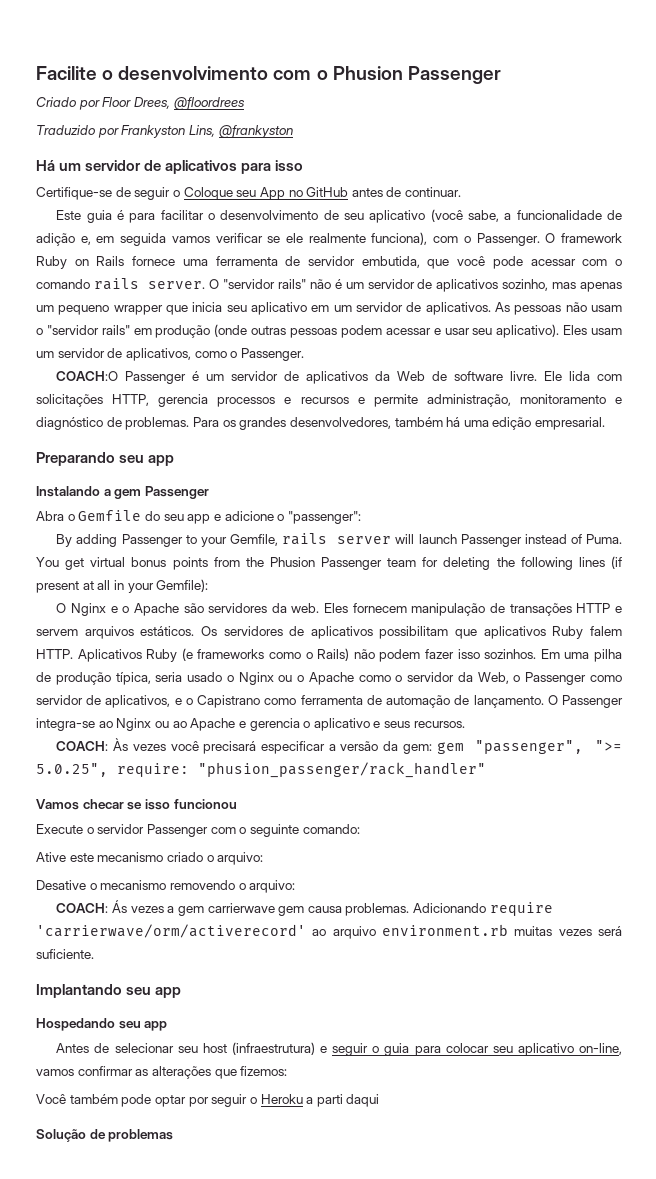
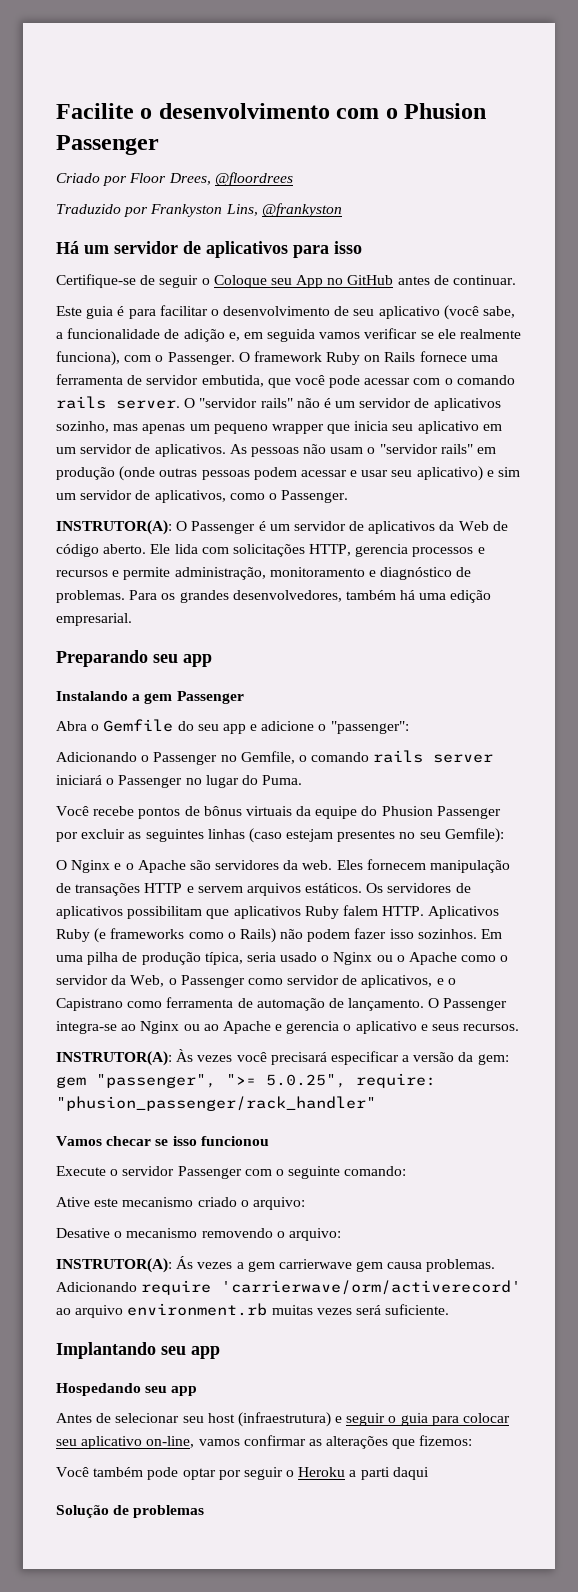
[496,324,622,338] aplicativo). Eles usam -> [416,466,521,481] aplicativo) e sim
[56,371,119,381] COACH:O -> [56,520,188,535] INSTRUTOR(A): O
[454,371,538,381] software livre. -> [56,544,147,557] código aberto.
[56,533,623,547] [36,556,622,570] [36,580,154,593] By adding Passenger to your Gemfile, rails server will launch Passenger instead of Puma. You get virtual bonus points from the Phusion Passenger team for deleting the following lines (if present at all in your -> [56,750,494,765] [56,775,303,788] [56,806,501,819] [56,828,441,843] Adicionando o Passenger no Gemfile, o comando rails server iniciará o Passenger no lugar do Puma. // Você recebe pontos de bônus virtuais da equipe do Phusion Passenger por excluir as seguintes linhas (caso estejam presentes no seu
[56,741,109,751] COACH: -> [56,1051,172,1066] INSTRUTOR(A):
[56,903,109,913] COACH: -> [56,1258,172,1273] INSTRUTOR(A):

